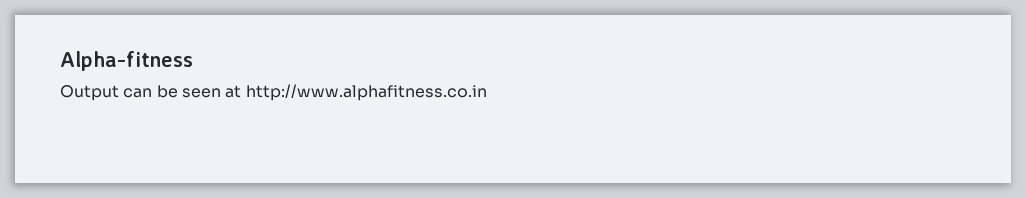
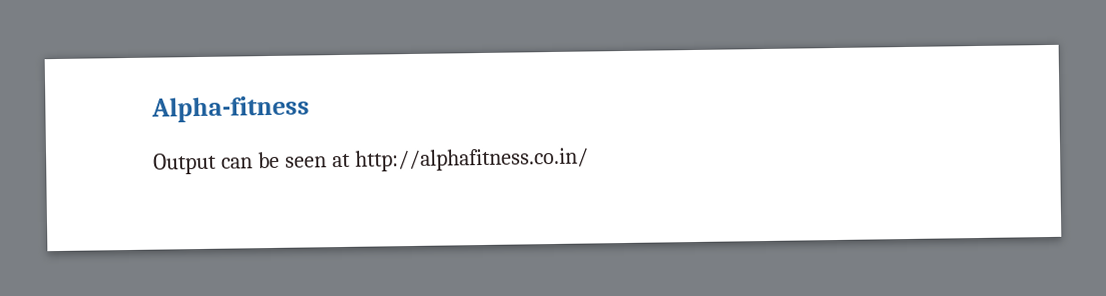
[245,84,487,101] http://www.alphafitness.co.in -> [354,147,589,172] http://alphafitness.co.in/

